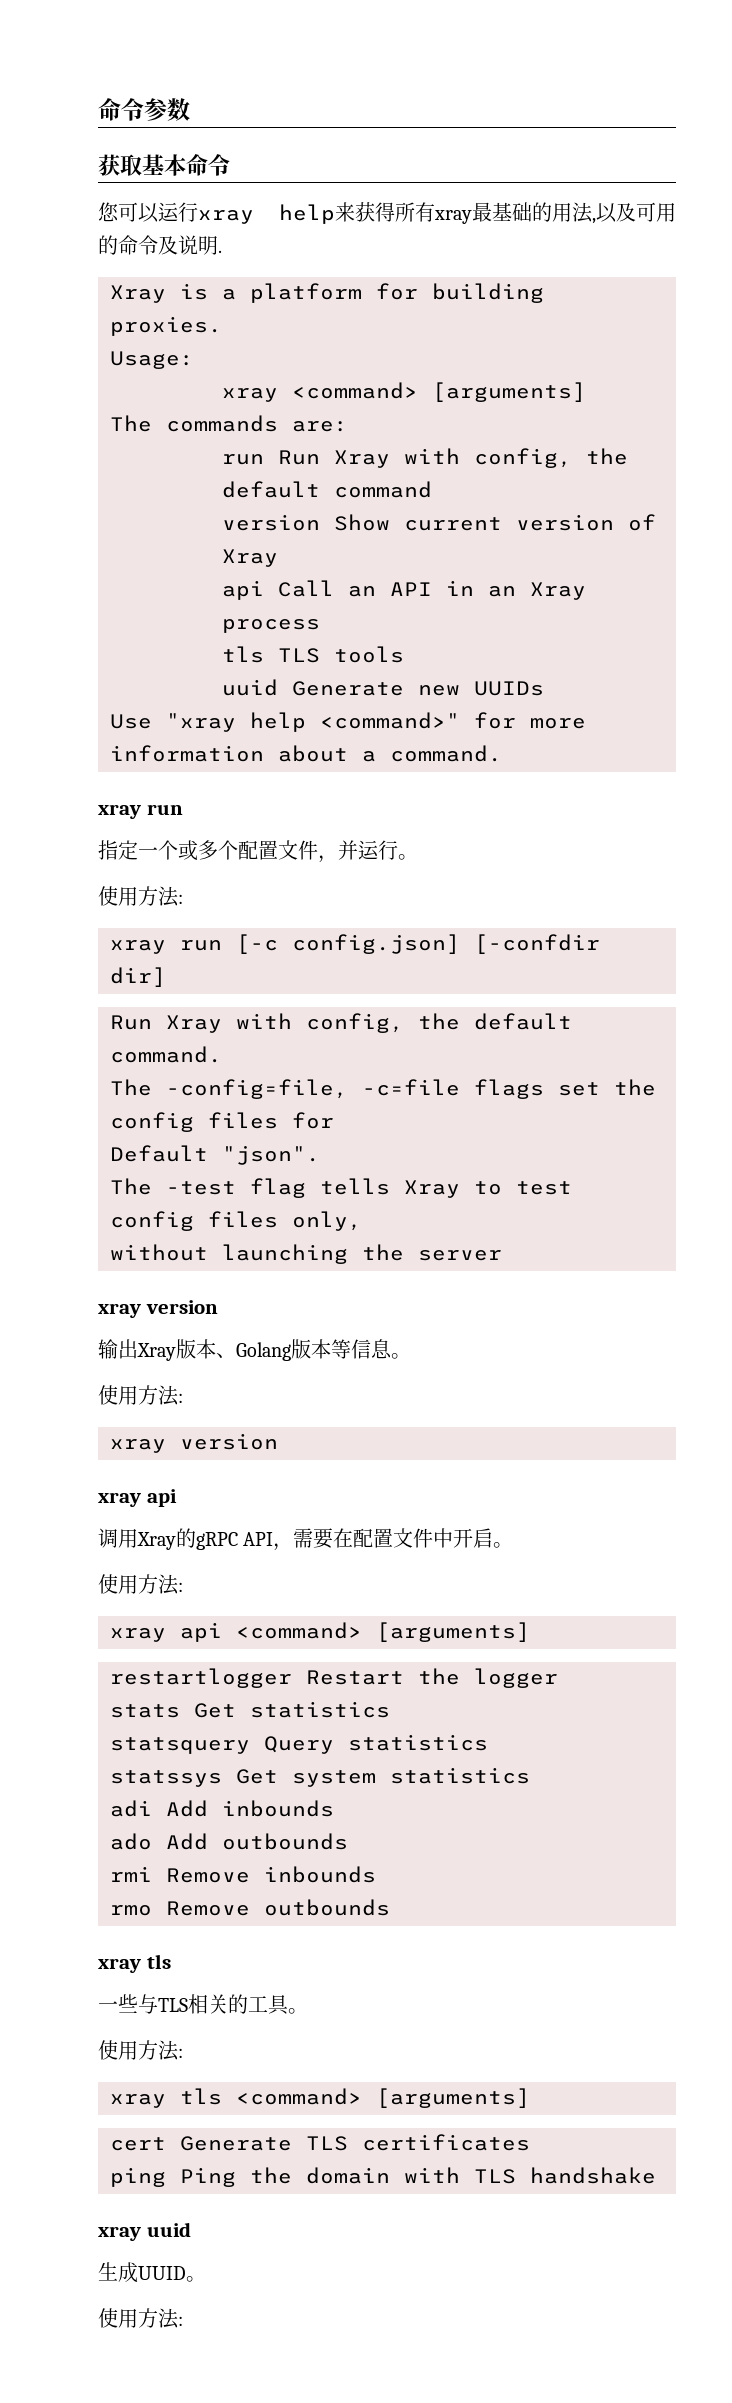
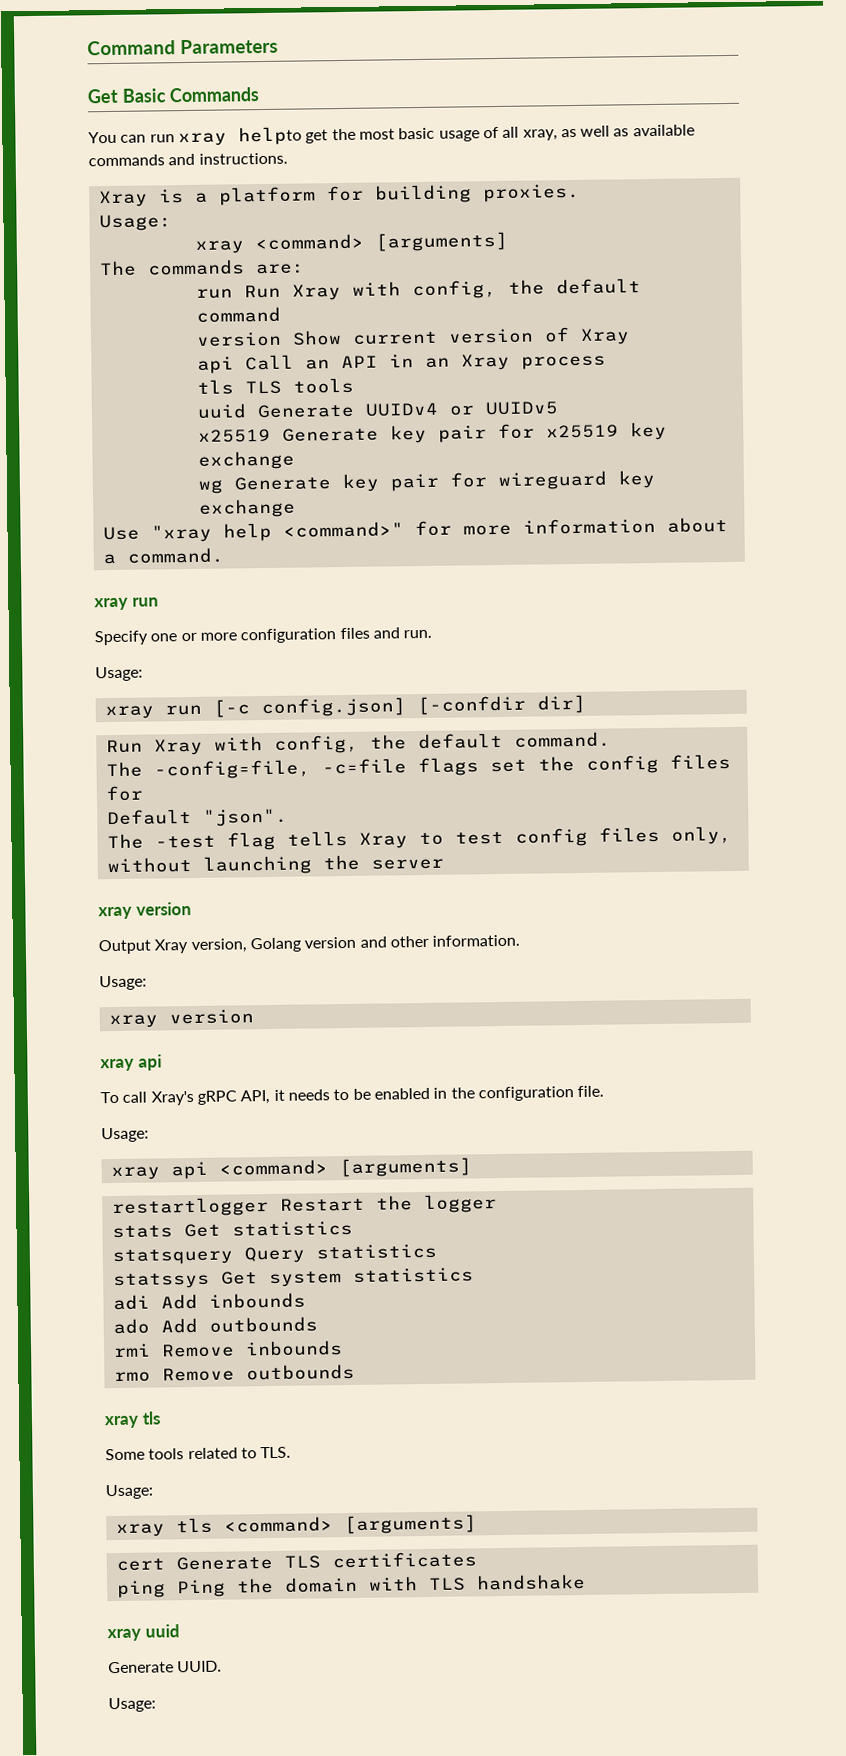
[98,98,190,121] [98,154,230,176] [98,202,676,224] [98,235,222,255] 命令参数 // 获取基本命令 // 您可以运行xray help来获得所有xray最基础的用法,以及可用的命令及说明. -> [87,38,278,56] [87,87,260,104] [88,124,695,147] [88,152,288,167] Command Parameters // Get Basic Commands // You can run xray helpto get the most basic usage of all xray, as well as available commands and instructions.
[418,681,544,696] new UUIDs -> [364,401,559,417] [197,421,667,444] [197,450,295,470] [197,469,655,494] [198,498,296,518] UUIDv4 or UUIDv5 // x25519 Generate key pair for x25519 key exchange // wg Generate key pair for wireguard key exchange
[98,840,418,863] [98,886,183,907] 指定一个或多个配置文件，并运行。 // 使用方法: -> [94,627,433,646] [95,666,143,682] Specify one or more configuration files and run. // Usage:
[98,1339,411,1361] [98,1385,183,1406] [110,1433,278,1453] [98,1489,177,1507] [98,1528,514,1551] [98,1574,183,1595] 输出Xray版本、Golang版本等信息。 // 使用方法: // xray version // xray api // 调用Xray的gRPC API，需要在配置文件中开启。 // 使用方法: -> [98,934,521,955] [99,975,147,991] [108,1009,254,1029] [100,1054,162,1072] [100,1085,605,1106] [101,1127,149,1143] Output Xray version, Golang version and other information. // Usage: // xray version // xray api // To call Xray's gRPC API, it needs to be enabled in the configuration file. // Usage:
[98,1994,308,2015] [98,2040,183,2061] 一些与TLS相关的工具。 // 使用方法: -> [105,1446,292,1461] [105,1484,153,1500] Some tools related to TLS. // Usage:
[98,2262,206,2283] [98,2308,183,2329] 生成UUID。 // 使用方法: -> [108,1660,223,1674] [108,1697,156,1713] Generate UUID. // Usage:

